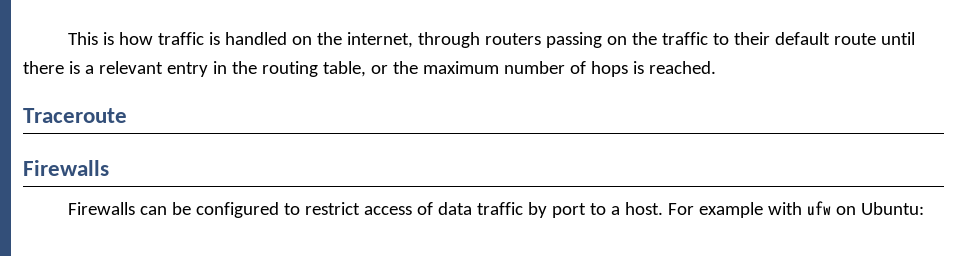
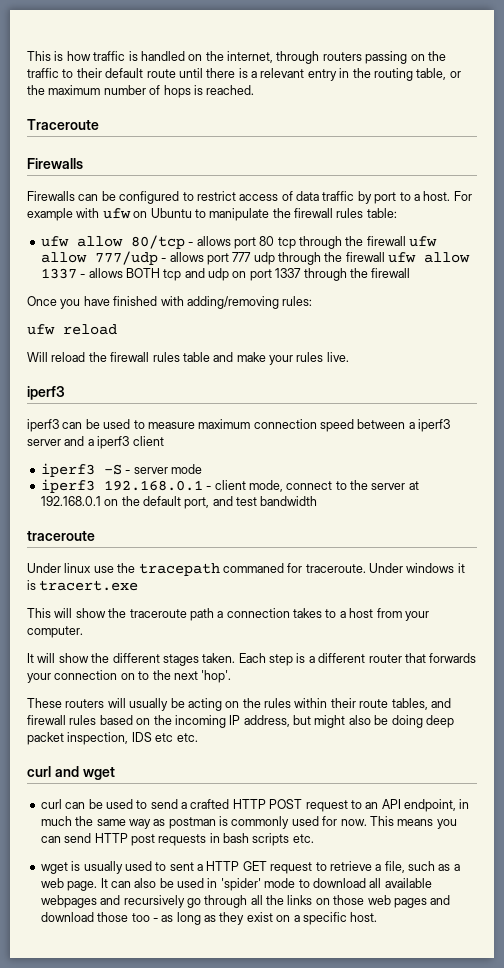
[861,202,925,215] Ubuntu: -> [150,208,397,221] [40,235,438,249] [40,251,471,265] [40,268,411,281] [27,296,313,309] [27,324,117,335] [27,352,349,365] [27,386,65,400] [27,419,451,432] [27,436,164,449] [40,463,202,477] [40,479,419,493] [40,496,318,509] [27,531,95,541] [27,563,465,576] [27,580,139,591] [27,608,429,621] [27,626,83,638] [27,653,477,666] [27,670,232,683] [27,698,451,711] [27,715,454,728] [27,732,198,745] [27,766,115,780] [40,799,470,812] [40,816,457,829] [40,833,314,846] [40,861,460,874] [40,878,432,891] [40,895,451,908] [40,912,378,925] Ubuntu to manipulate the firewall rules table: // ufw allow 80/tcp - allows port 80 tcp through the firewall ufw allow 777/udp - allows port 777 udp through the firewall ufw allow 1337 - allows BOTH tcp and udp on port 1337 through the firewall // Once you have finished with adding/removing rules: // ufw reload // Will reload the firewall rules table and make your rules live. // iperf3 // iperf3 can be used to measure maximum connection speed between a iperf3 server and a iperf3 client // iperf3 -S - server mode // iperf3 192.168.0.1 - client mode, connect to the server at 192.168.0.1 on the default port, and test bandwidth // traceroute // Under linux use the tracepath commaned for traceroute. Under windows it is tracert.exe // This will show the traceroute path a connection takes to a host from your computer. // It will show the different stages taken. Each step is a different router that forwards your connection on to the next 'hop'. // These routers will usually be acting on the rules within their route tables, and firewall rules based on the incoming IP address, but might also be doing deep packet inspection, IDS etc etc. // curl and wget // curl can be used to send a crafted HTTP POST request to an API endpoint, in much the same way as postman is commonly used for now. This means you can send HTTP post requests in bash scripts etc. // wget is usually used to sent a HTTP GET request to retrieve a file, such as a web page. It can also be used in 'spider' mode to download all available webpages and recursively go through all the links on those web pages and download those too - as long as they exist on a specific host.

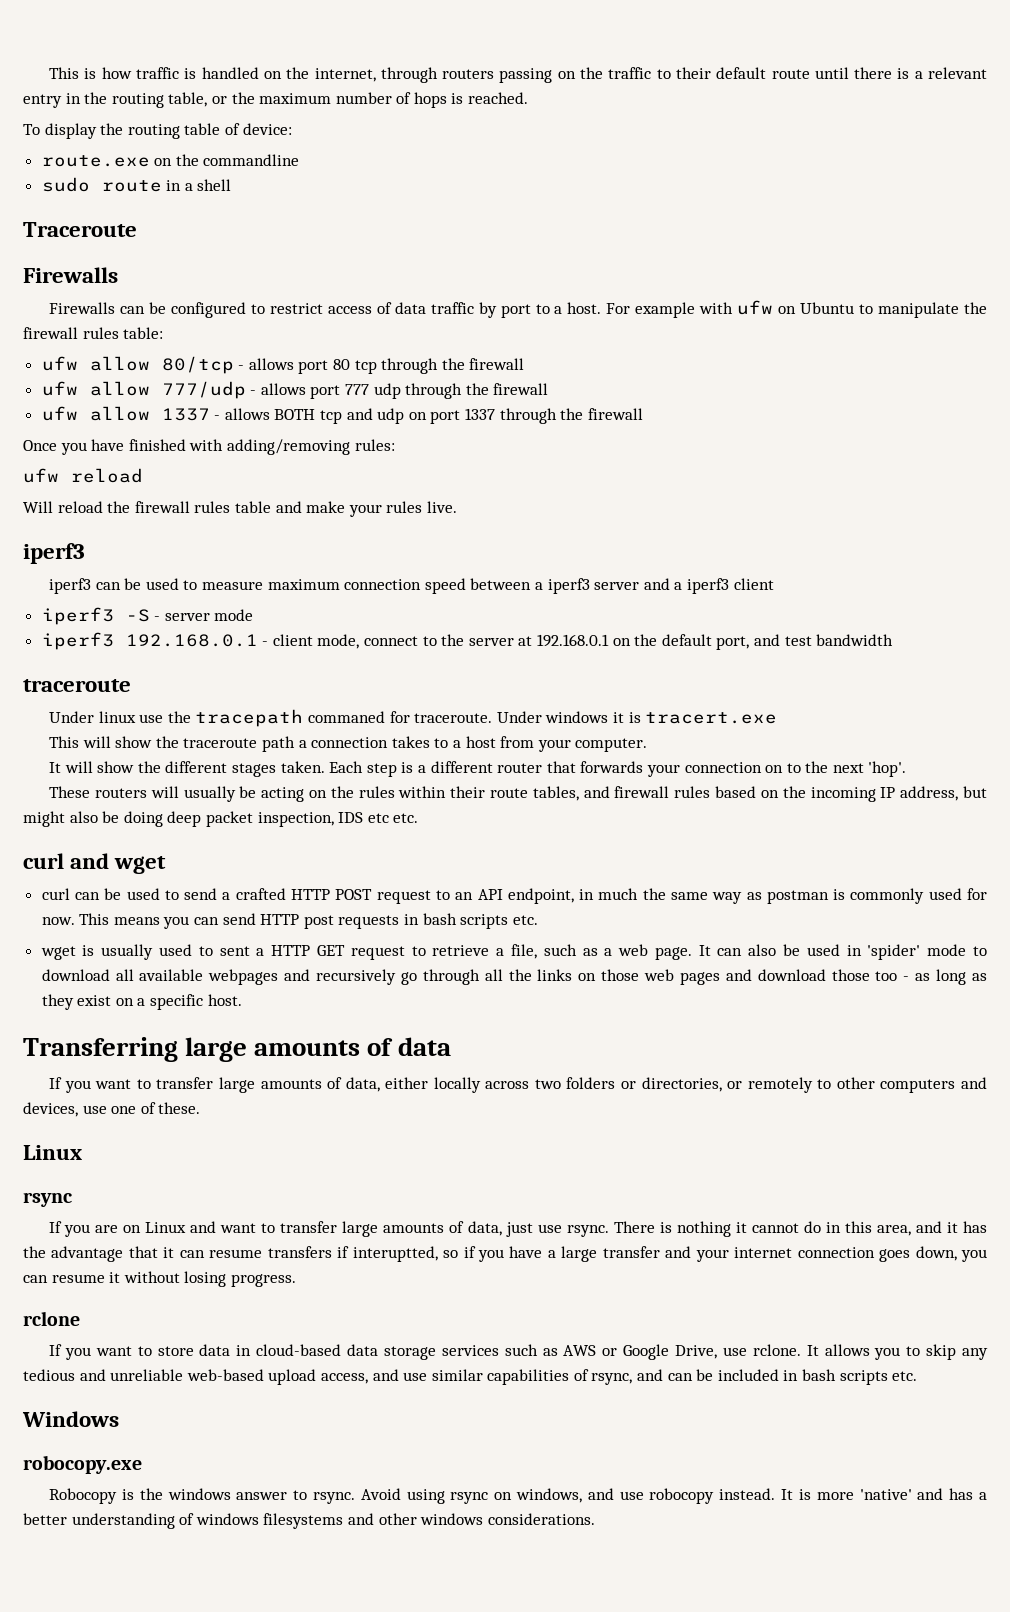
(255, 90) none -> [23,123,292,139] [41,154,300,167] [41,177,232,192] // To display the routing table of device: // route.exe on the commandline // sudo route in a shell
(406, 241) none -> (525, 364) //
(385, 257) none -> (549, 389) //
(378, 917) none -> [23,1037,451,1062] [49,1077,988,1093] [23,1102,201,1117] [23,1145,82,1160] [23,1192,72,1207] [49,1221,988,1237] [23,1246,988,1262] [23,1271,296,1287] [23,1311,80,1326] [49,1344,989,1360] [23,1369,918,1385] [22,1411,119,1427] [23,1455,142,1474] [49,1488,988,1504] [23,1513,595,1529] // Transferring large amounts of data // If you want to transfer large amounts of data, either locally across two folders or directories, or remotely to other computers and devices, use one of these. // Linux // rsync // If you are on Linux and want to transfer large amounts of data, just use rsync. There is nothing it cannot do in this area, and it has the advantage that it can resume transfers if interuptted, so if you have a large transfer and your internet connection goes down, you can resume it without losing progress. // rclone // If you want to store data in cloud-based data storage services such as AWS or Google Drive, use rclone. It allows you to skip any tedious and unreliable web-based upload access, and use similar capabilities of rsync, and can be included in bash scripts etc. // Windows // robocopy.exe // Robocopy is the windows answer to rsync. Avoid using rsync on windows, and use robocopy instead. It is more 'native' and has a better understanding of windows filesystems and other windows considerations.

